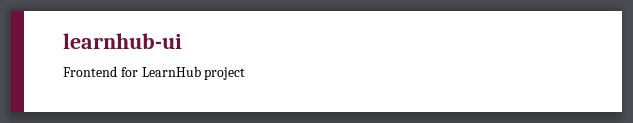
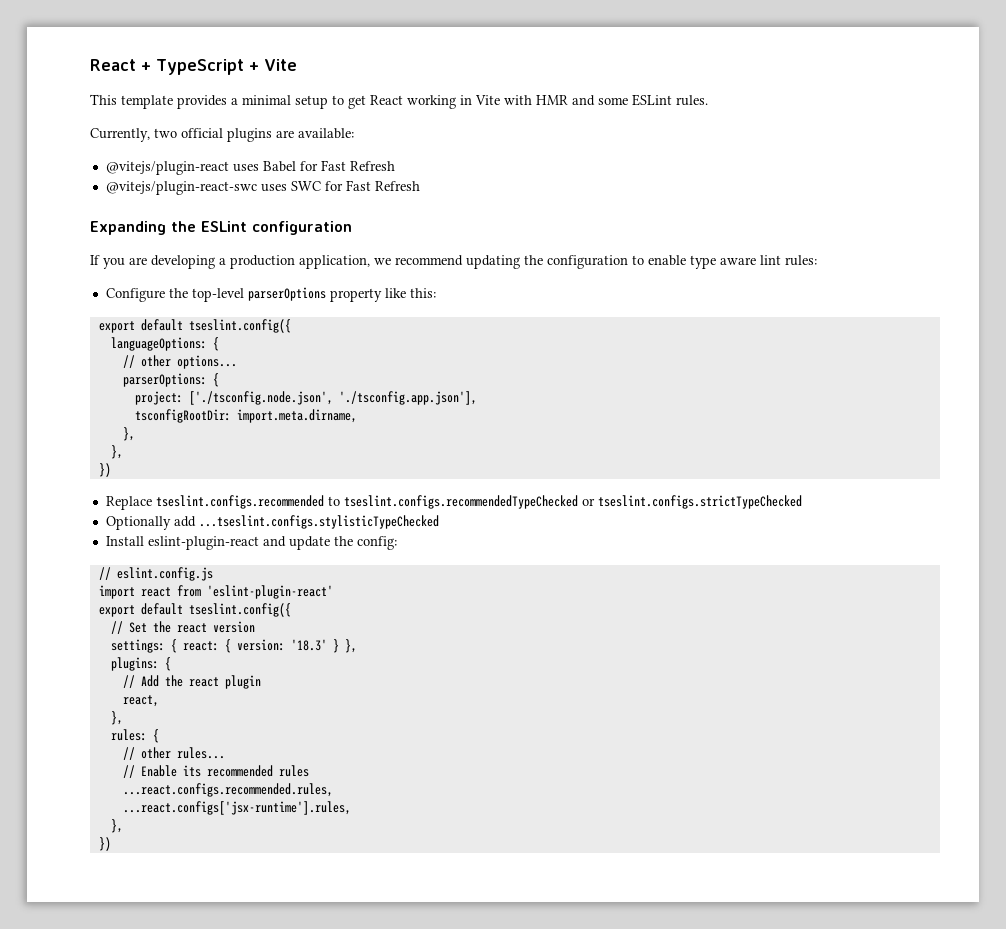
[63,33,182,49] [63,66,246,80] learnhub-ui // Frontend for LearnHub project -> [90,59,297,75] [90,94,708,109] [90,128,354,142] [105,160,395,175] [105,180,420,195] [90,221,352,235] [90,255,817,269] [105,287,436,302] [98,319,291,333] [110,337,219,351] [122,355,237,369] [122,373,219,387] [134,391,477,405] [134,409,357,423] [122,427,135,441] [110,445,123,459] [98,463,111,477] [105,495,802,510] [105,515,439,530] [105,536,397,550] [98,567,213,581] [98,585,333,599] [98,603,291,617] [110,621,255,634] [110,639,357,653] [110,657,171,671] [122,675,261,689] [122,695,159,707] [110,711,123,725] [110,729,159,743] [122,747,225,760] [122,765,309,778] [122,783,333,797] [122,801,351,815] [110,819,123,833] [98,837,111,851] React + TypeScript + Vite // This template provides a minimal setup to get React working in Vite with HMR and some ESLint rules. // Currently, two official plugins are available: // @vitejs/plugin-react uses Babel for Fast Refresh // @vitejs/plugin-react-swc uses SWC for Fast Refresh // Expanding the ESLint configuration // If you are developing a production application, we recommend updating the configuration to enable type aware lint rules: // Configure the top-level parserOptions property like this: // export default tseslint.config({ // languageOptions: { // // other options... // parserOptions: { // project: ['./tsconfig.node.json', './tsconfig.app.json'], // tsconfigRootDir: import.meta.dirname, // }, // }, // }) // Replace tseslint.configs.recommended to tseslint.configs.recommendedTypeChecked or tseslint.configs.strictTypeChecked // Optionally add ...tseslint.configs.stylisticTypeChecked // Install eslint-plugin-react and update the config: // // eslint.config.js // import react from 'eslint-plugin-react' // export default tseslint.config({ // // Set the react version // settings: { react: { version: '18.3' } }, // plugins: { // // Add the react plugin // react, // }, // rules: { // // other rules... // // Enable its recommended rules // ...react.configs.recommended.rules, // ...react.configs['jsx-runtime'].rules, // }, // })

